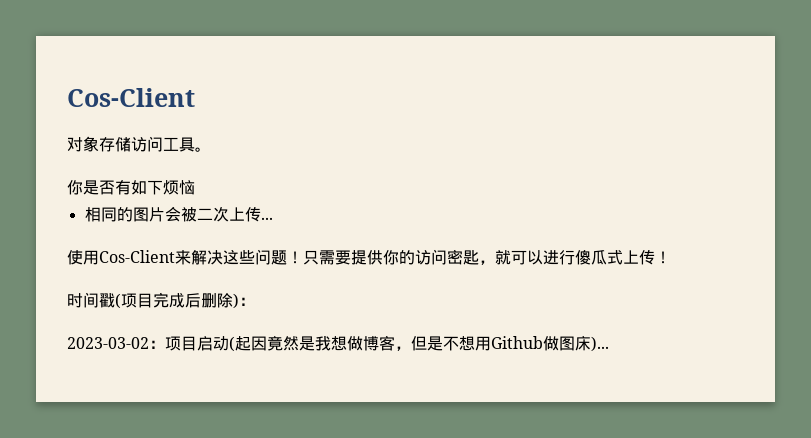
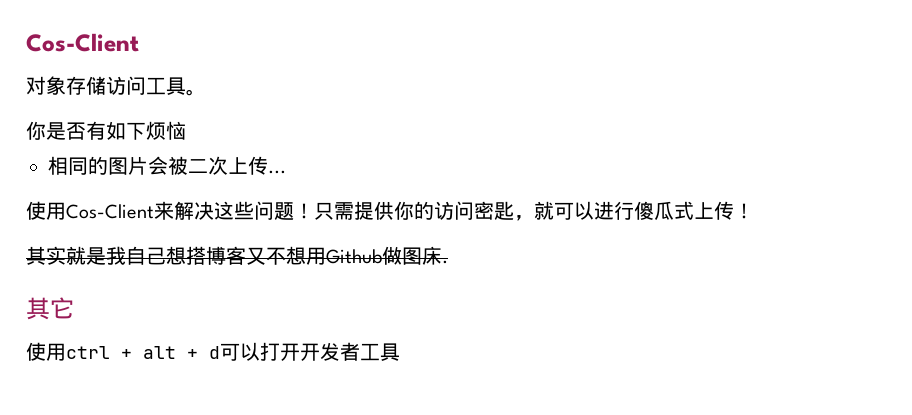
[335,250,351,265] 要 -> (354, 211) none
[67,292,255,309] [67,335,609,352] 时间戳(项目完成后删除)： // 2023-03-02：项目启动(起因竟然是我想做博客，但是不想用Github做图床)... -> [26,246,448,265] [26,297,74,320] [26,342,400,361] 其实就是我自己想搭博客又不想用Github做图床. // 其它 // 使用ctrl + alt + d可以打开开发者工具

